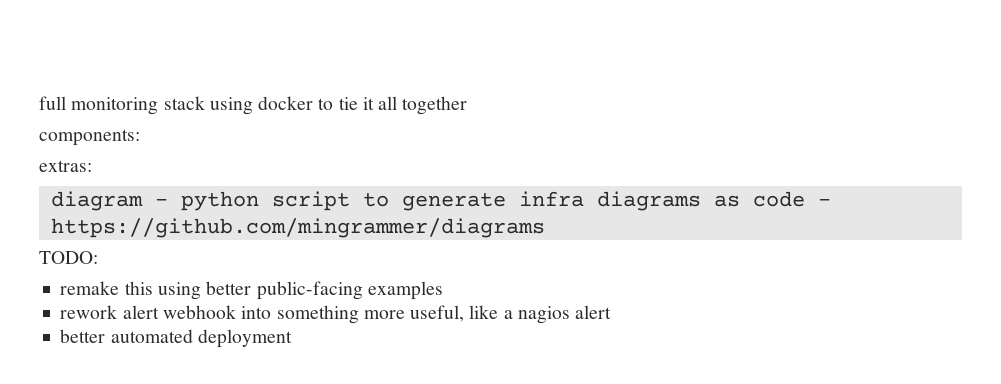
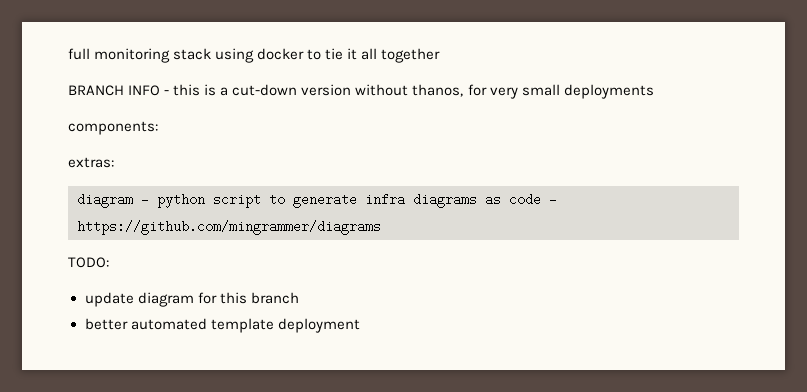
(468, 105) none -> [68,84,654,99] // BRANCH INFO - this is a cut-down version without thanos, for very small deployments
[60,281,443,300] [60,305,612,324] remake this using better public-facing examples // rework alert webhook into something more useful, like a nagios alert -> [84,292,299,307] update diagram for this branch
(193, 336) none -> [210,318,274,333] template

